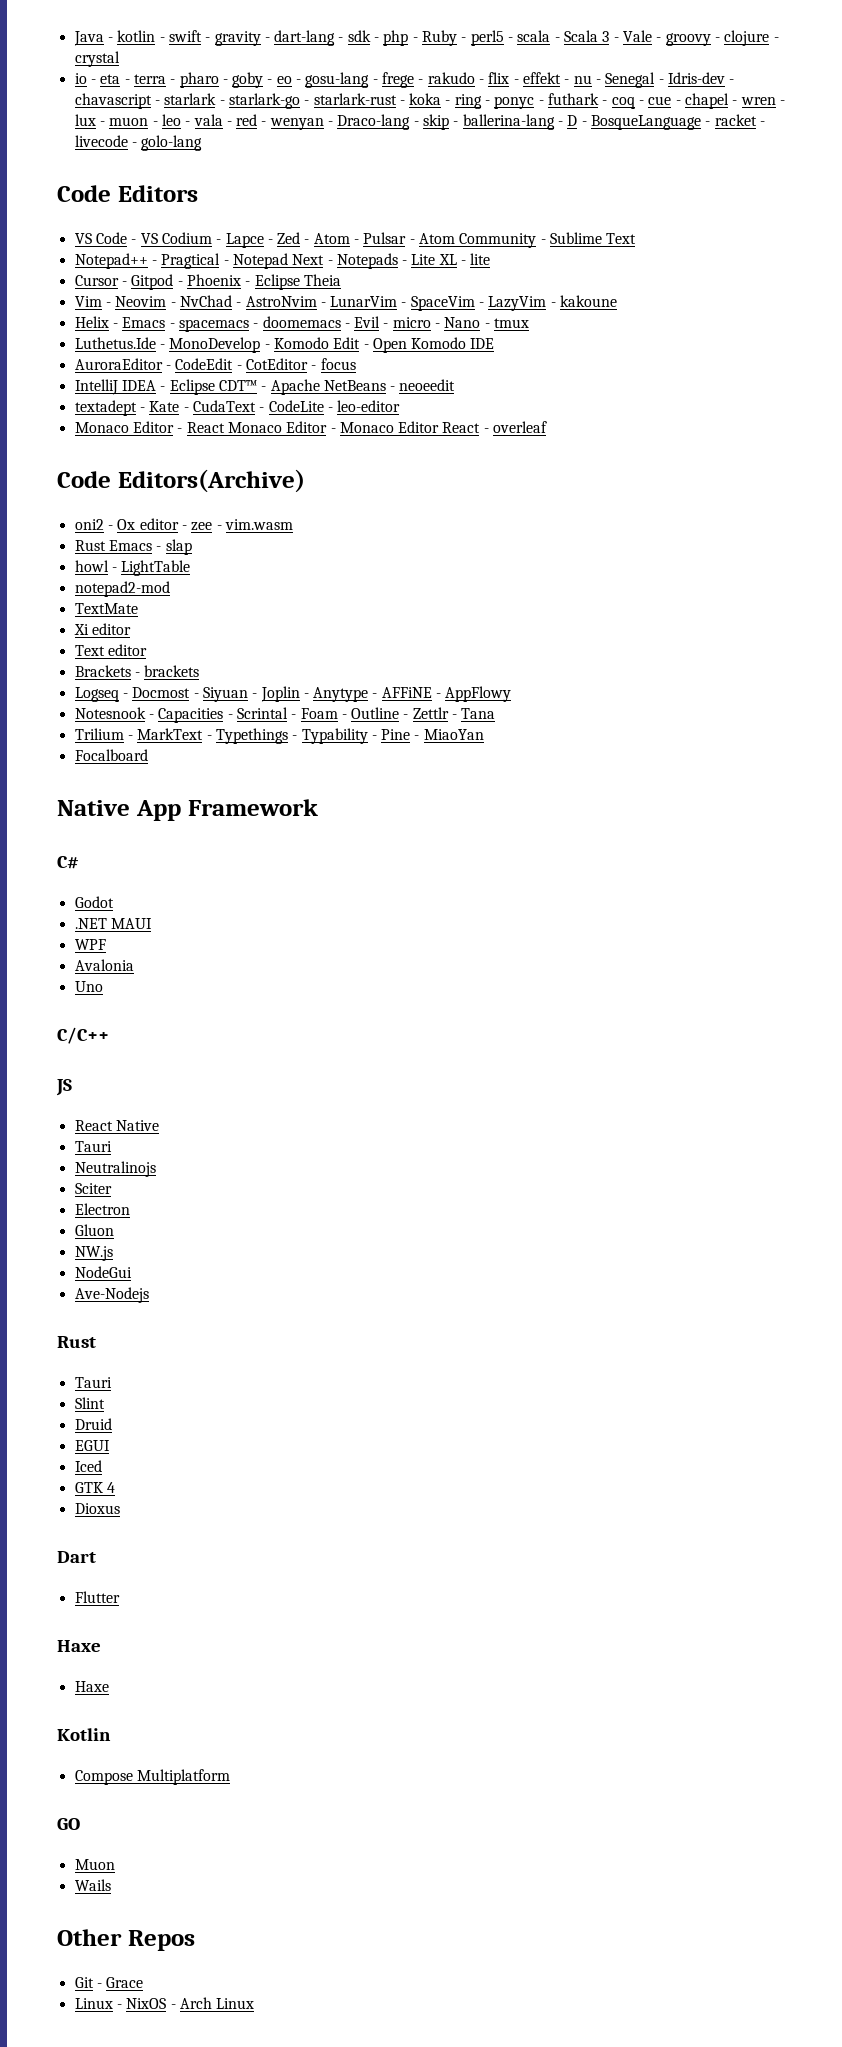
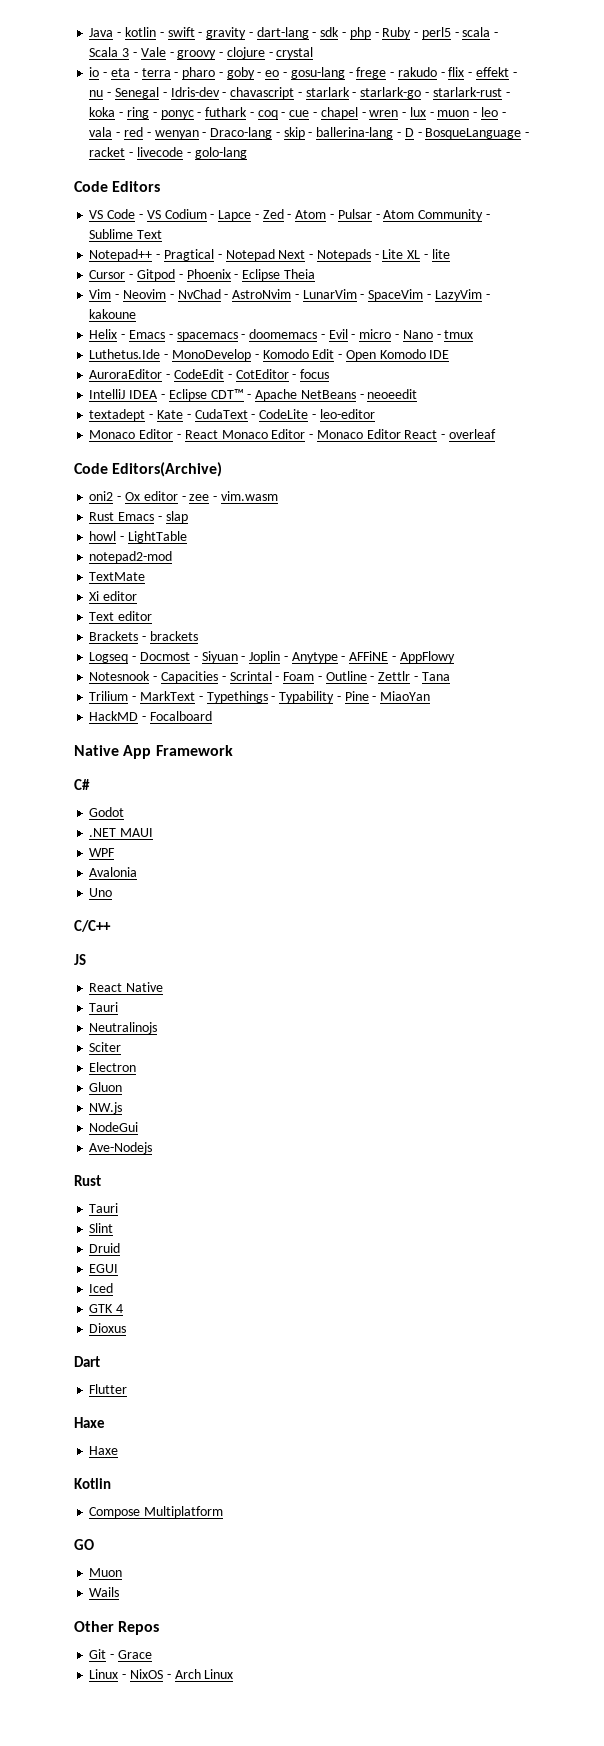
(484, 734) none -> [89,711,147,721] HackMD -

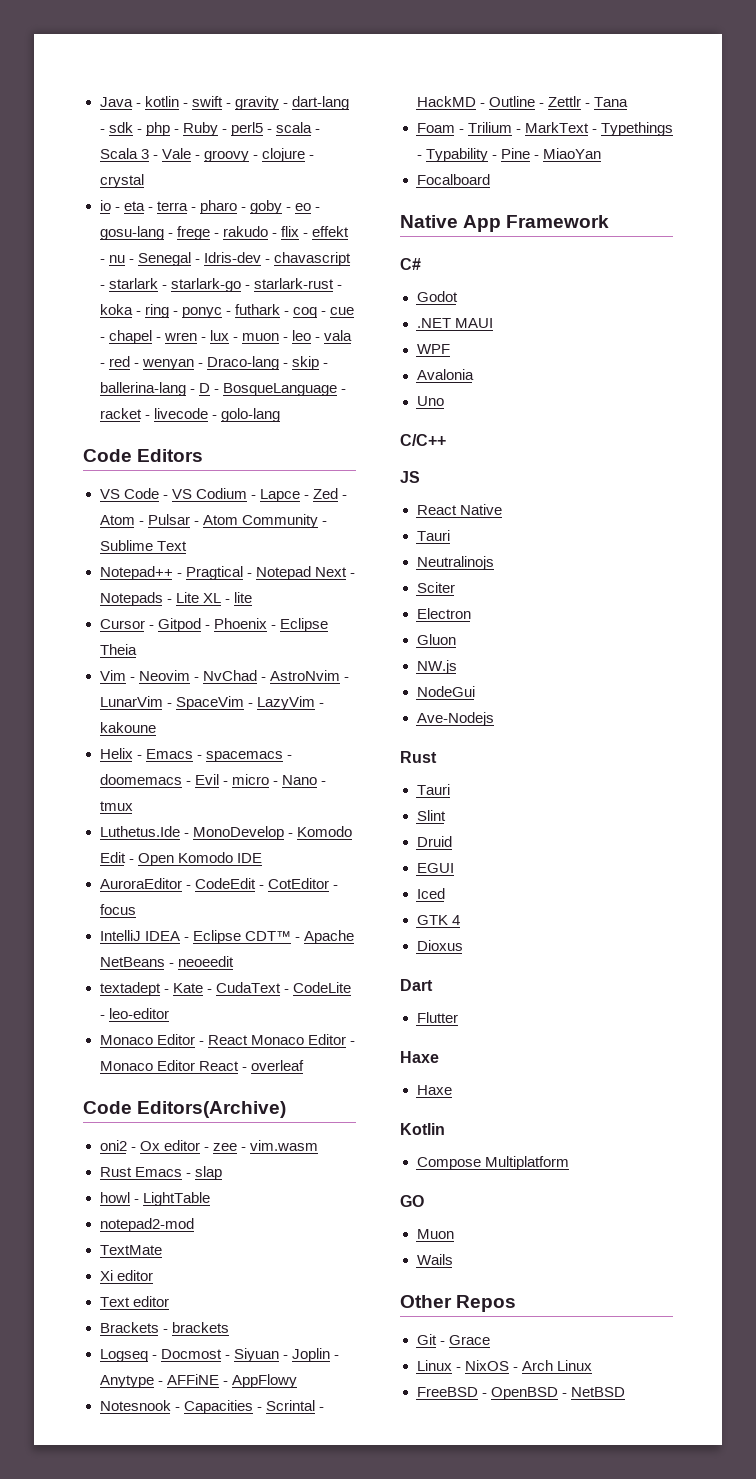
[283,672,315,681] Foam -> [416,96,476,107] HackMD
(450, 676) none -> [416,123,464,133] Foam -
[89,711,147,721] HackMD - -> (601, 153) none
(234, 1674) none -> [416,1387,625,1400] // FreeBSD - OpenBSD - NetBSD

